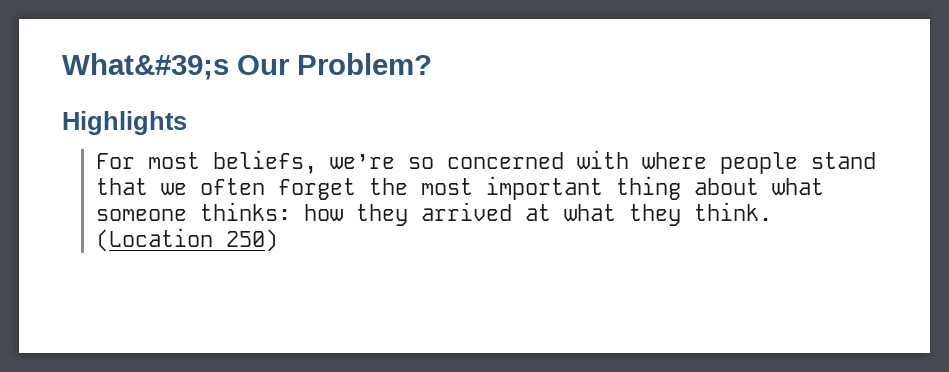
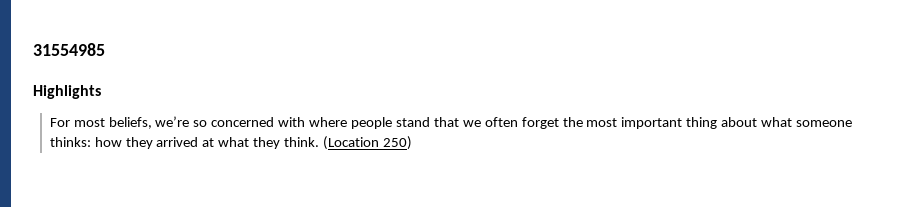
[62,53,432,80] What&#39;s Our Problem? -> [33,43,105,56] 31554985

